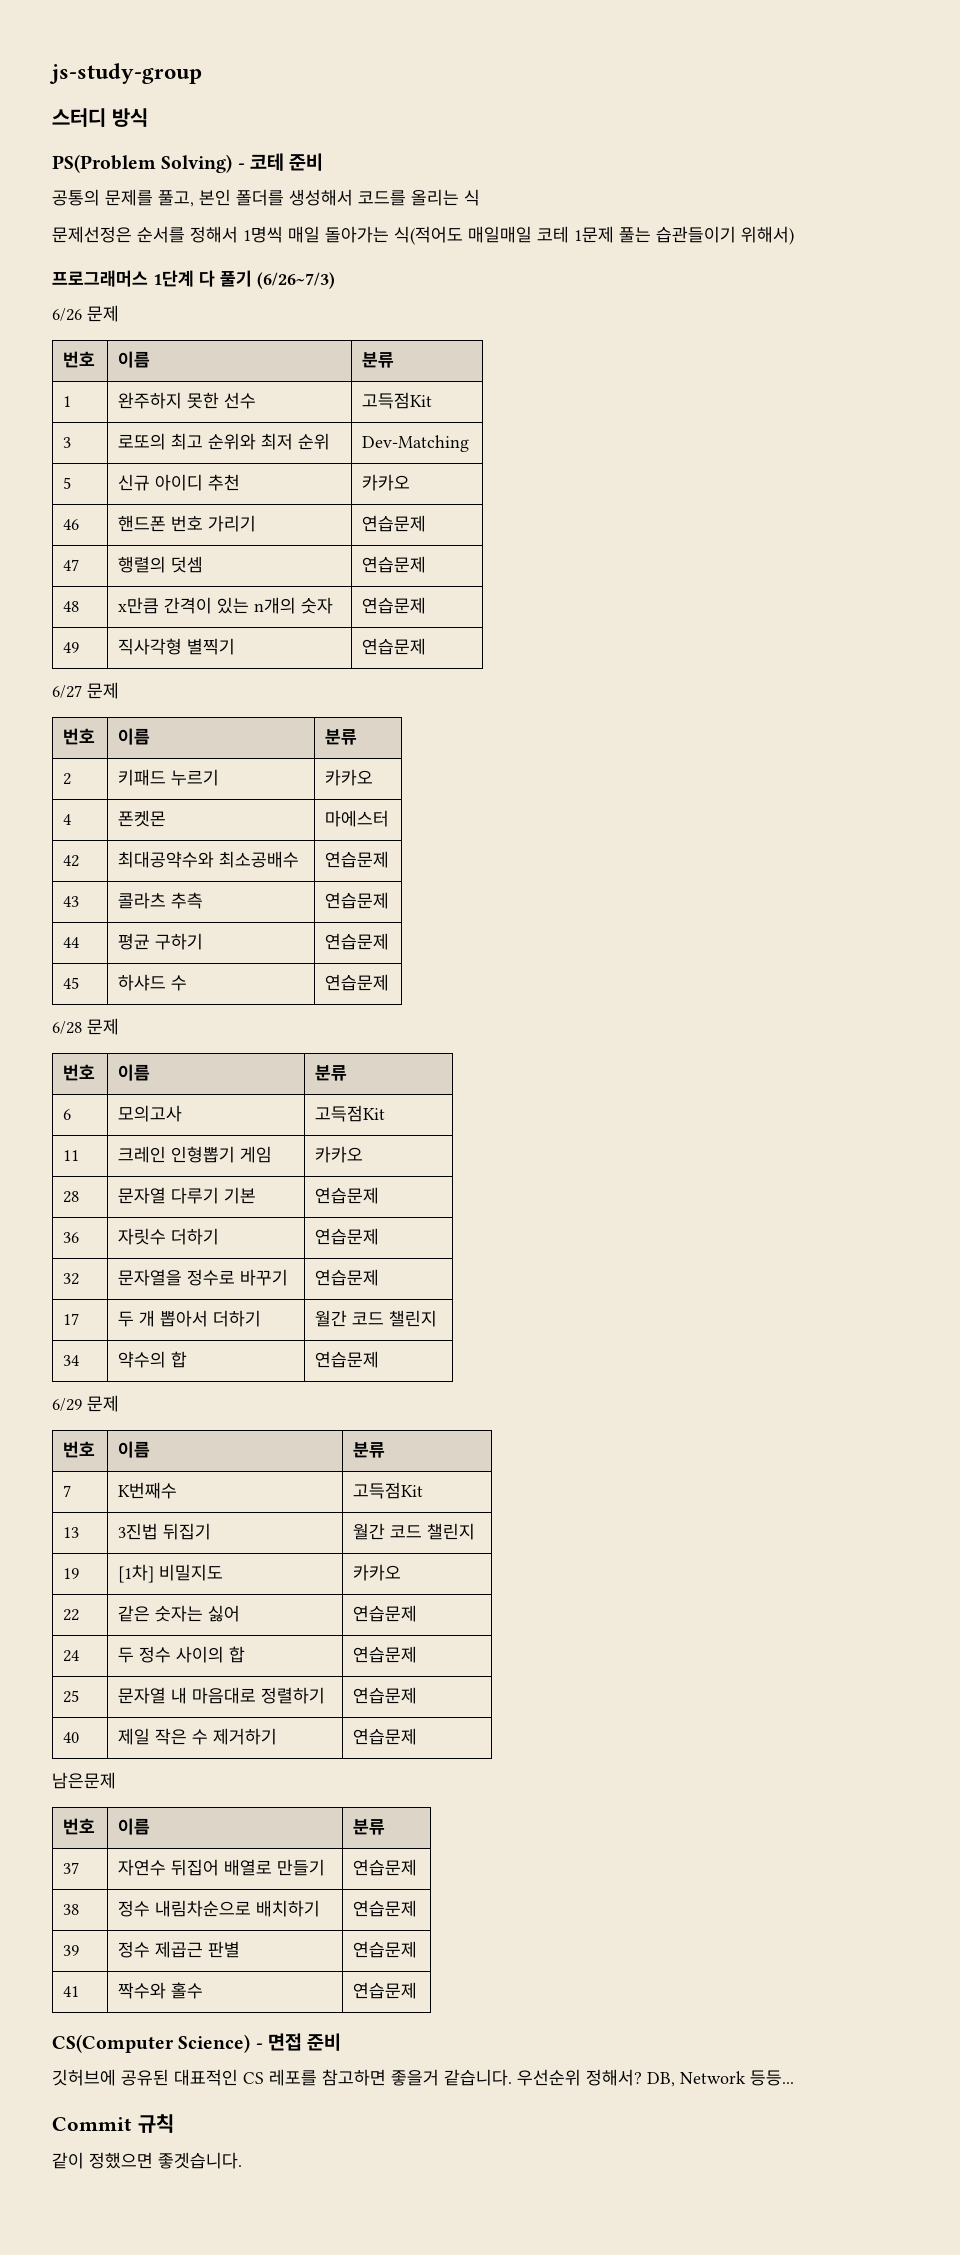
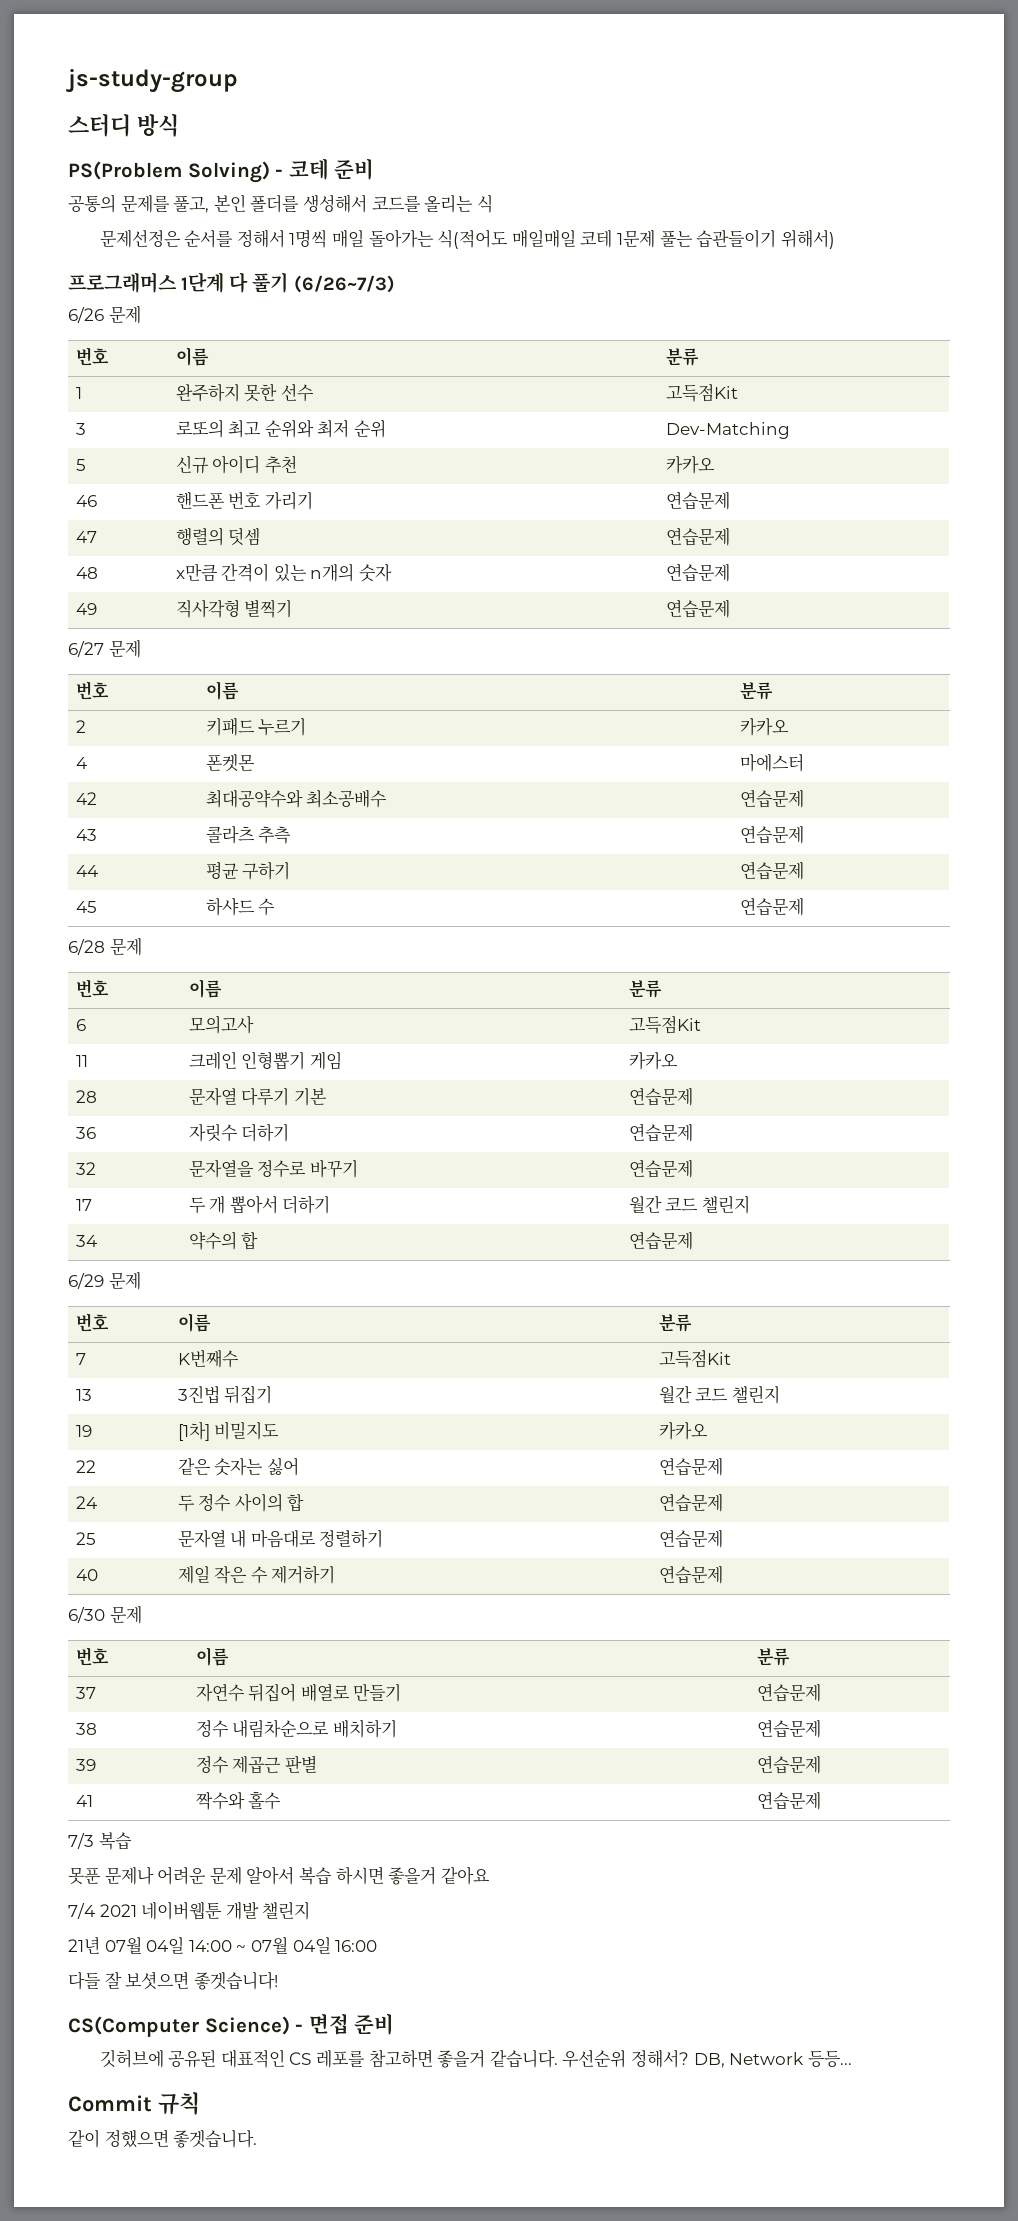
[52,1772,116,1789] 남은문제 -> [68,1605,142,1624] 6/30 문제
(418, 1990) none -> [68,1832,132,1850] [68,1866,490,1885] [68,1901,311,1920] [68,1937,378,1954] [68,1971,278,1990] // 7/3 복습 // 못푼 문제나 어려운 문제 알아서 복습 하시면 좋을거 같아요 // 7/4 2021 네이버웹툰 개발 챌린지 // 21년 07월 04일 14:00 ~ 07월 04일 16:00 // 다들 잘 보셧으면 좋겟습니다!

